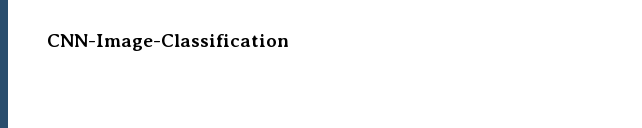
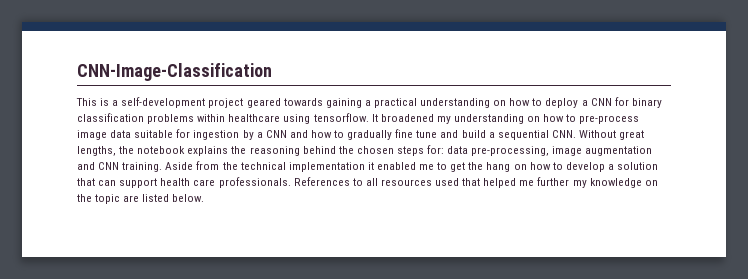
(289, 42) none -> [76,97,662,108] [77,113,640,124] [77,129,645,140] [77,145,653,156] [77,161,659,172] [77,177,658,188] [77,194,205,204] // This is a self-development project geared towards gaining a practical understanding on how to deploy a CNN for binary classification problems within healthcare using tensorflow. It broadened my understanding on how to pre-process image data suitable for ingestion by a CNN and how to gradually fine tune and build a sequential CNN. Without great lengths, the notebook explains the reasoning behind the chosen steps for: data pre-processing, image augmentation and CNN training. Aside from the technical implementation it enabled me to get the hang on how to develop a solution that can support health care professionals. References to all resources used that helped me further my knowledge on the topic are listed below.

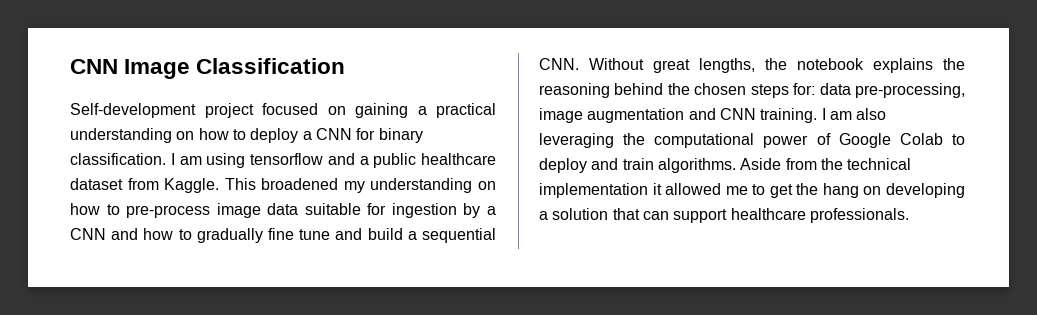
[77,63,272,81] [76,97,323,108] CNN-Image-Classification // This is a self-development project geared towards -> [70,58,346,79] [70,103,346,118] CNN Image Classification // Self-development project focused on
[77,113,378,124] classification problems within healthcare using tensorflow. It -> [70,153,496,168] [70,178,256,193] classification. I am using tensorflow and a public healthcare dataset from Kaggle. This
(163, 167) none -> [821,108,887,120] [539,133,966,148] [539,158,736,173] I am also leveraging the computational power of Google Colab to deploy and train algorithms.
[376,162,416,170] enabled -> [665,183,722,195] allowed
[529,162,605,172] how to develop -> [886,183,965,198] developing
[160,177,658,188] [77,194,205,204] health care professionals. References to all resources used that helped me further my knowledge on the topic are listed below. -> [730,208,909,223] healthcare professionals.

